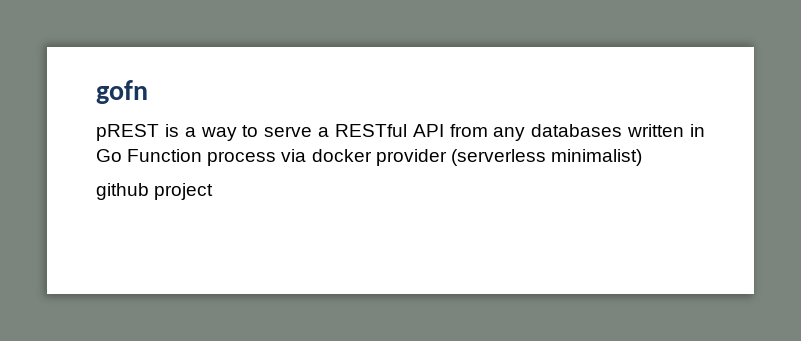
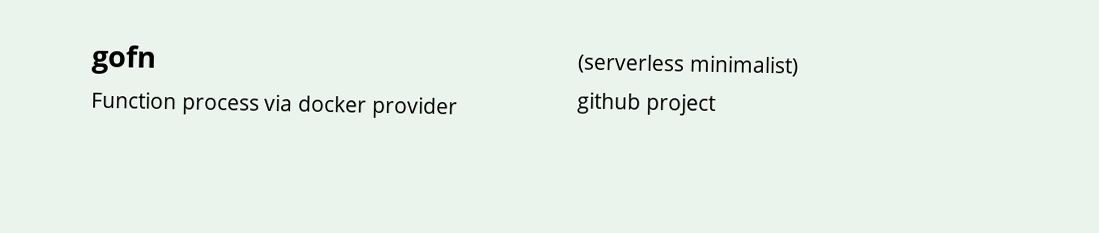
[96,124,705,141] [96,149,122,162] pREST is a way to serve a RESTful API from any databases written in Go -> (157, 59) none

